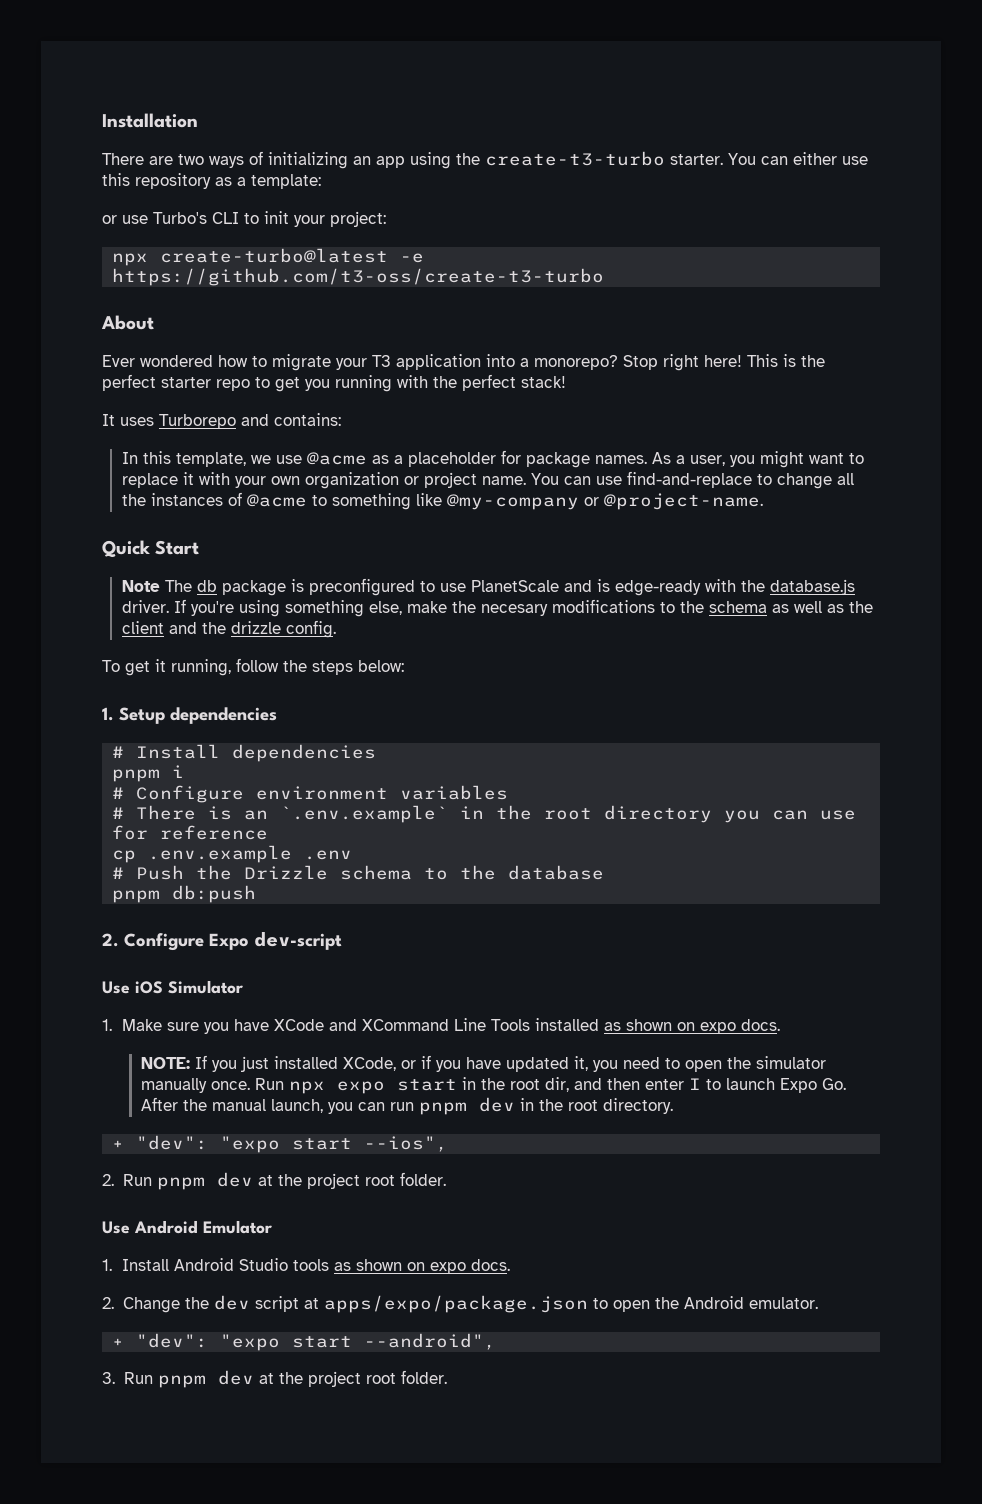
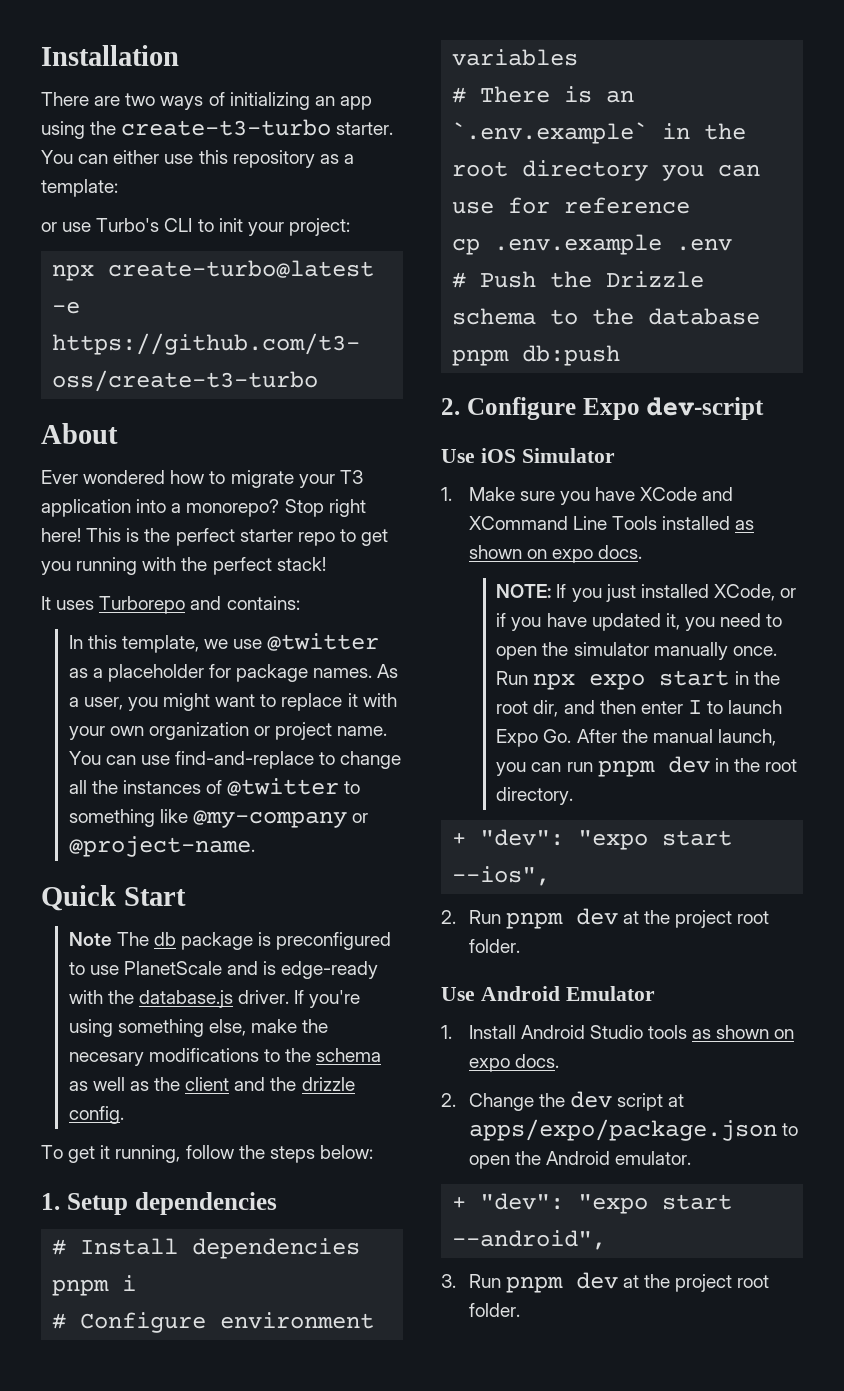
[306,452,367,465] @acme -> [267,633,380,651] @twitter
[246,494,307,507] @acme -> [227,778,340,796] @twitter

